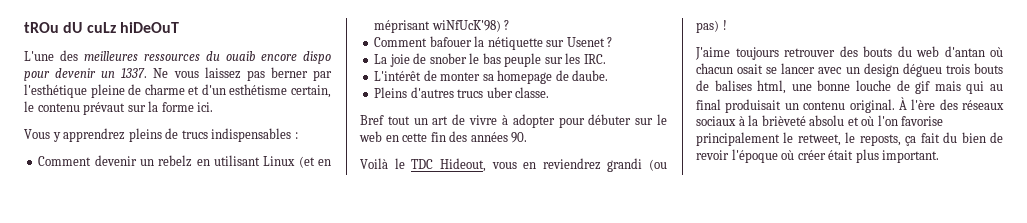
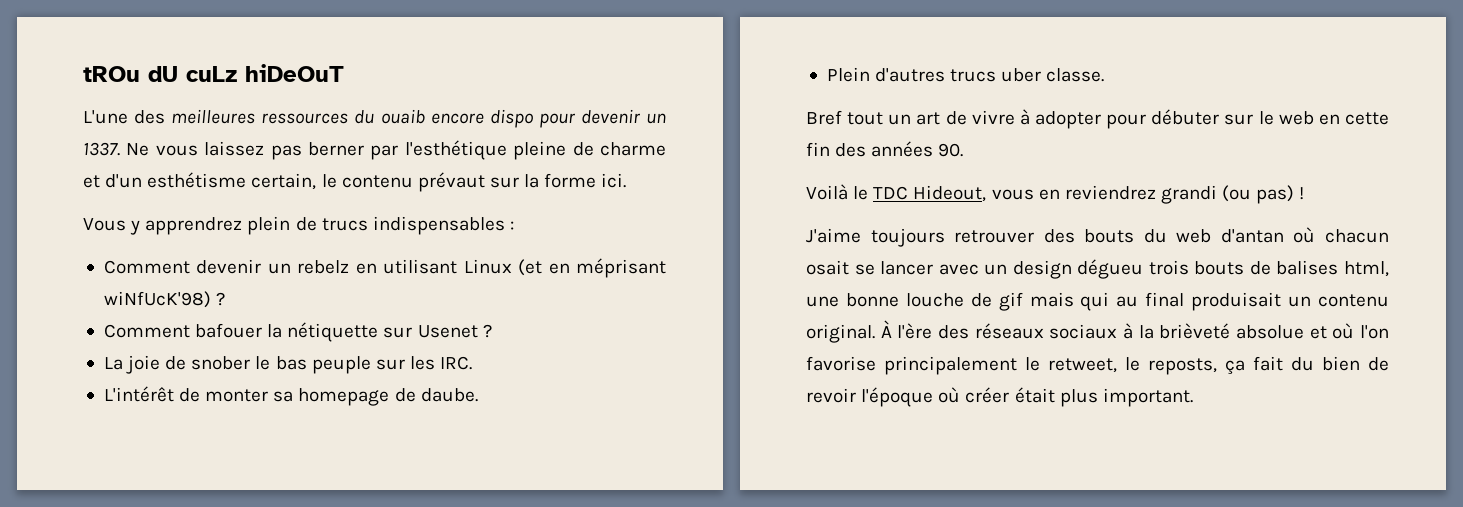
[128,128,162,142] pleins -> [247,216,291,235] plein
[374,87,408,98] Pleins -> [826,67,870,82] Plein
[809,115,845,126] absolu -> [1236,325,1304,339] absolue

